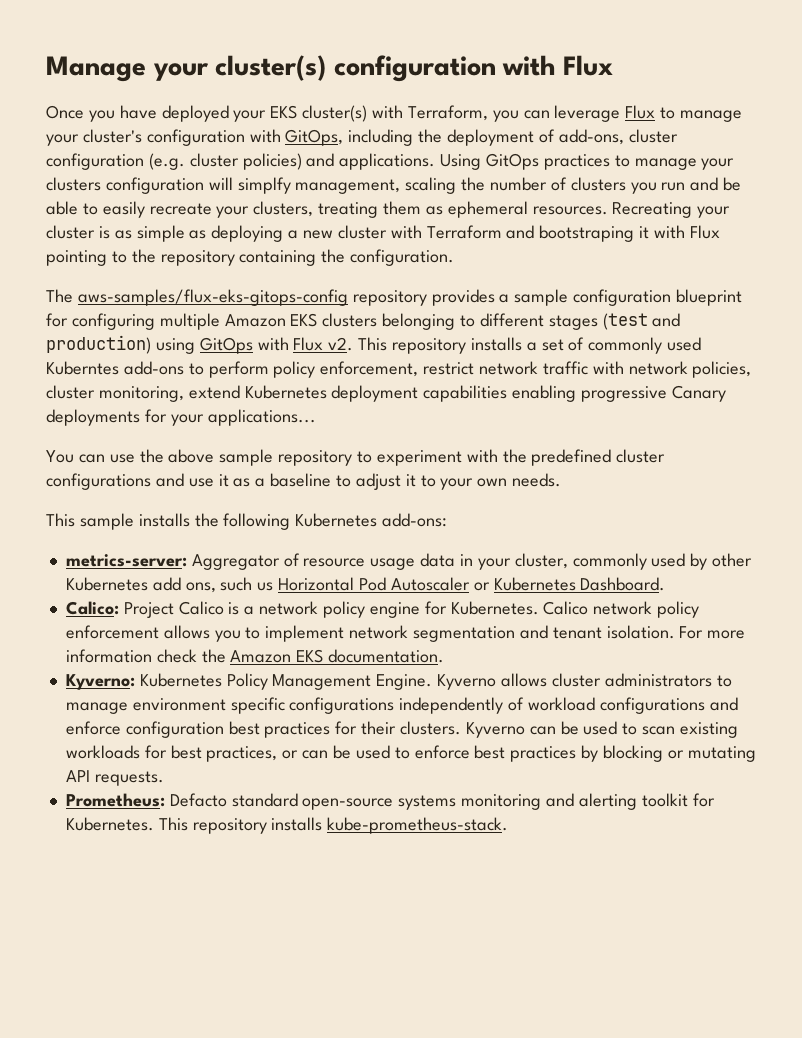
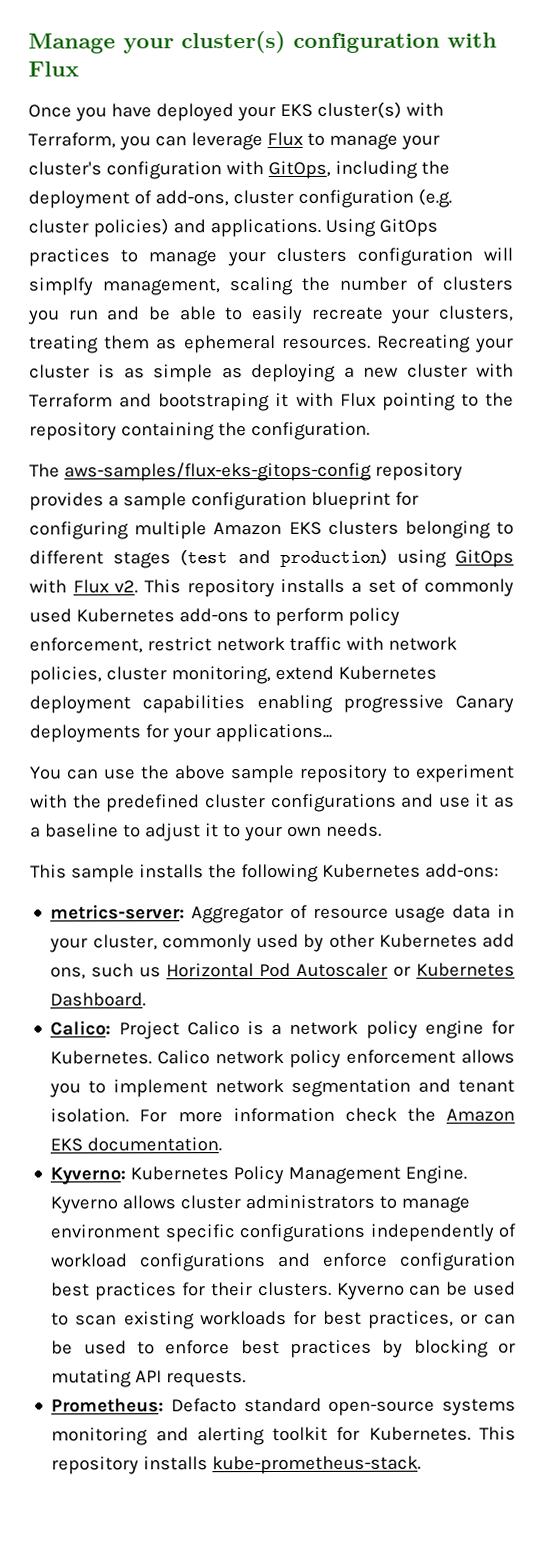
[46,361,119,375] Kuberntes -> [75,608,175,623] Kubernetes

